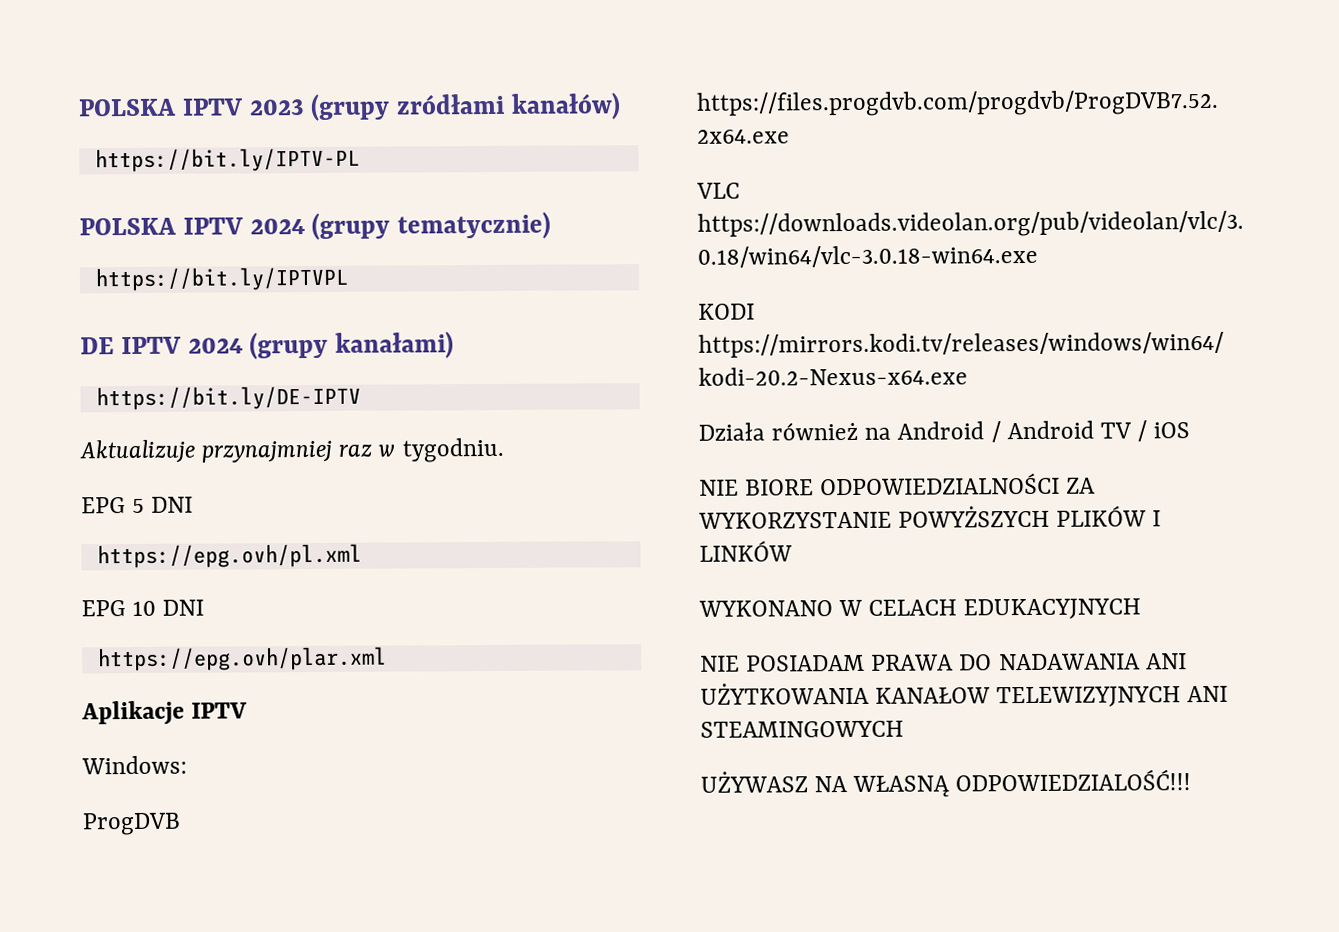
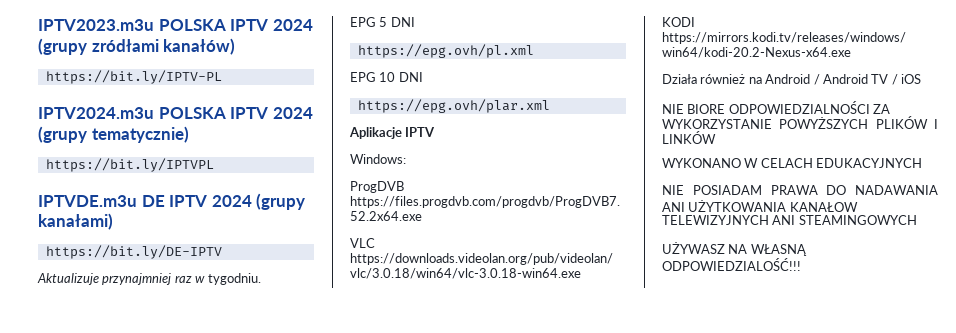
[78,98,305,117] POLSKA IPTV 2023 -> [38,19,313,31] IPTV2023.m3u POLSKA IPTV 2024
(360, 160) none -> [38,107,154,119] IPTV2024.m3u
(349, 279) none -> [38,195,137,207] IPTVDE.m3u

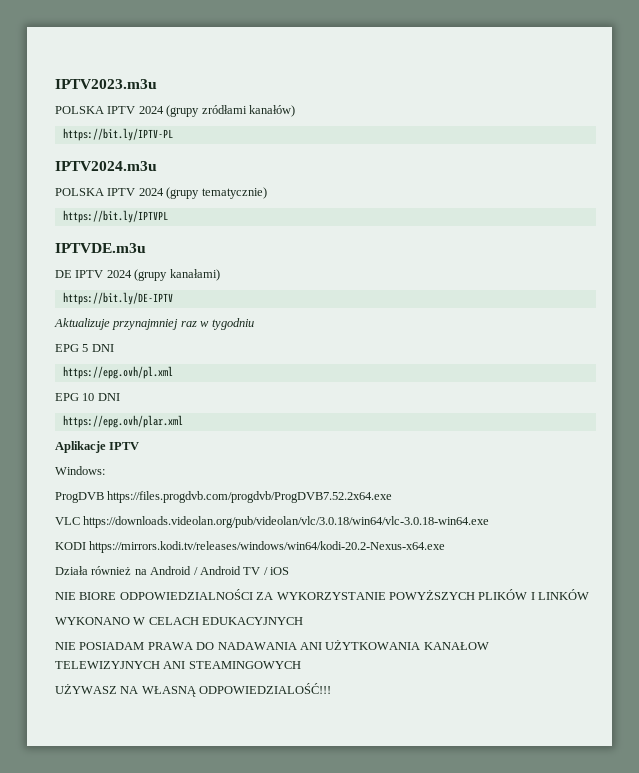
(154, 25) none -> (157, 84) //
(154, 113) none -> (157, 166) //
(137, 201) none -> (146, 248) //
[207,273,261,285] tygodniu. -> [211,318,254,330] tygodniu

